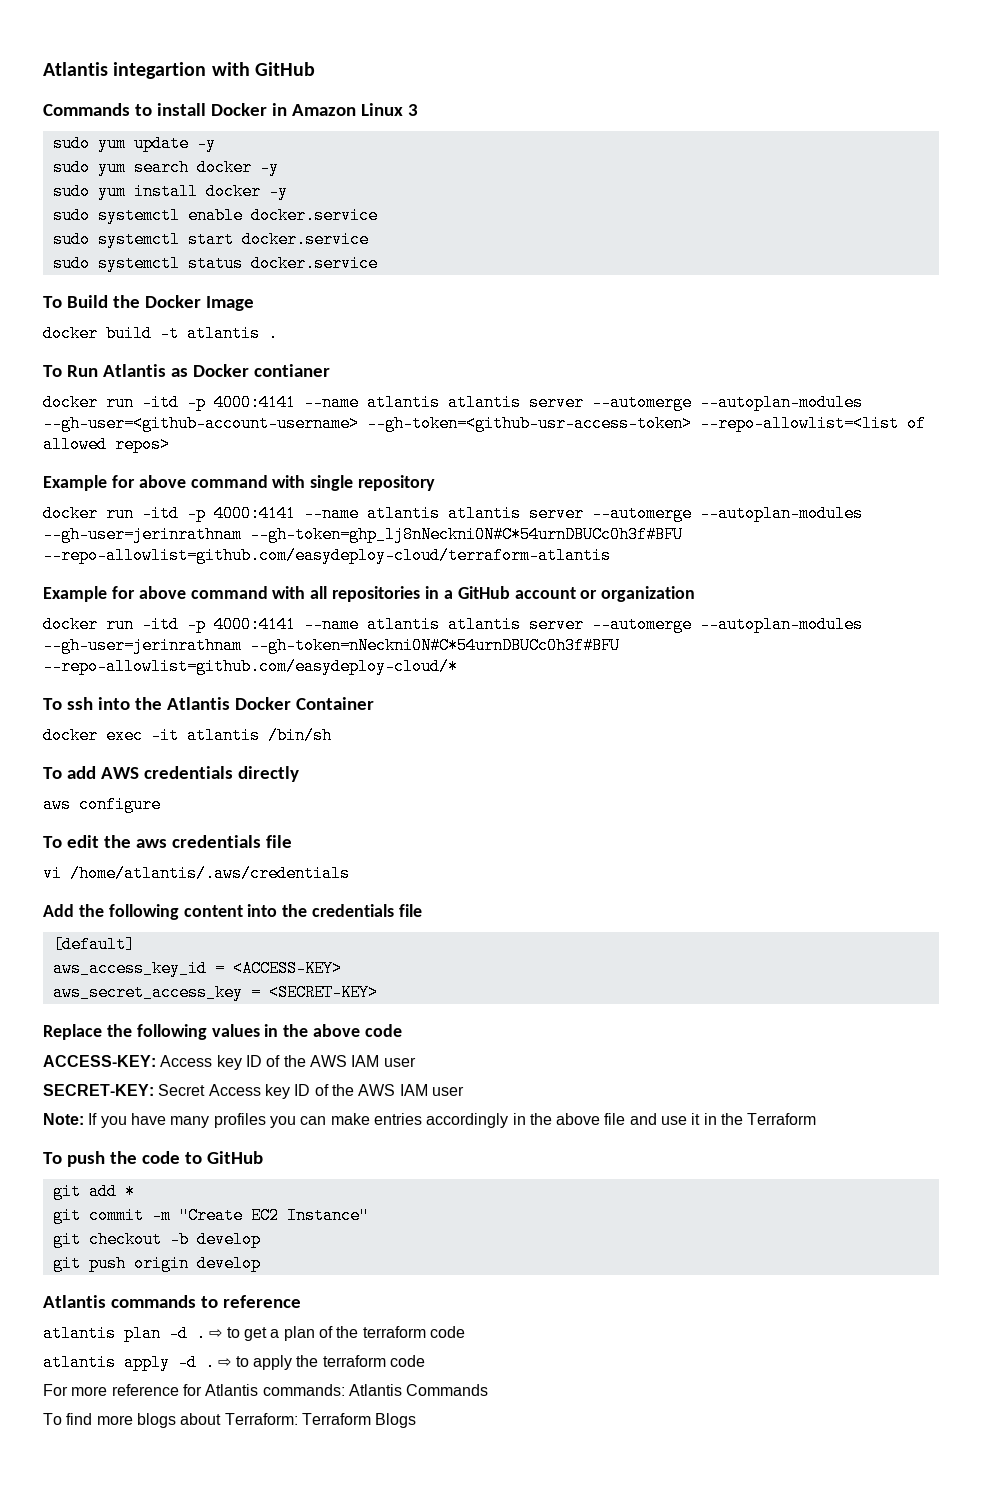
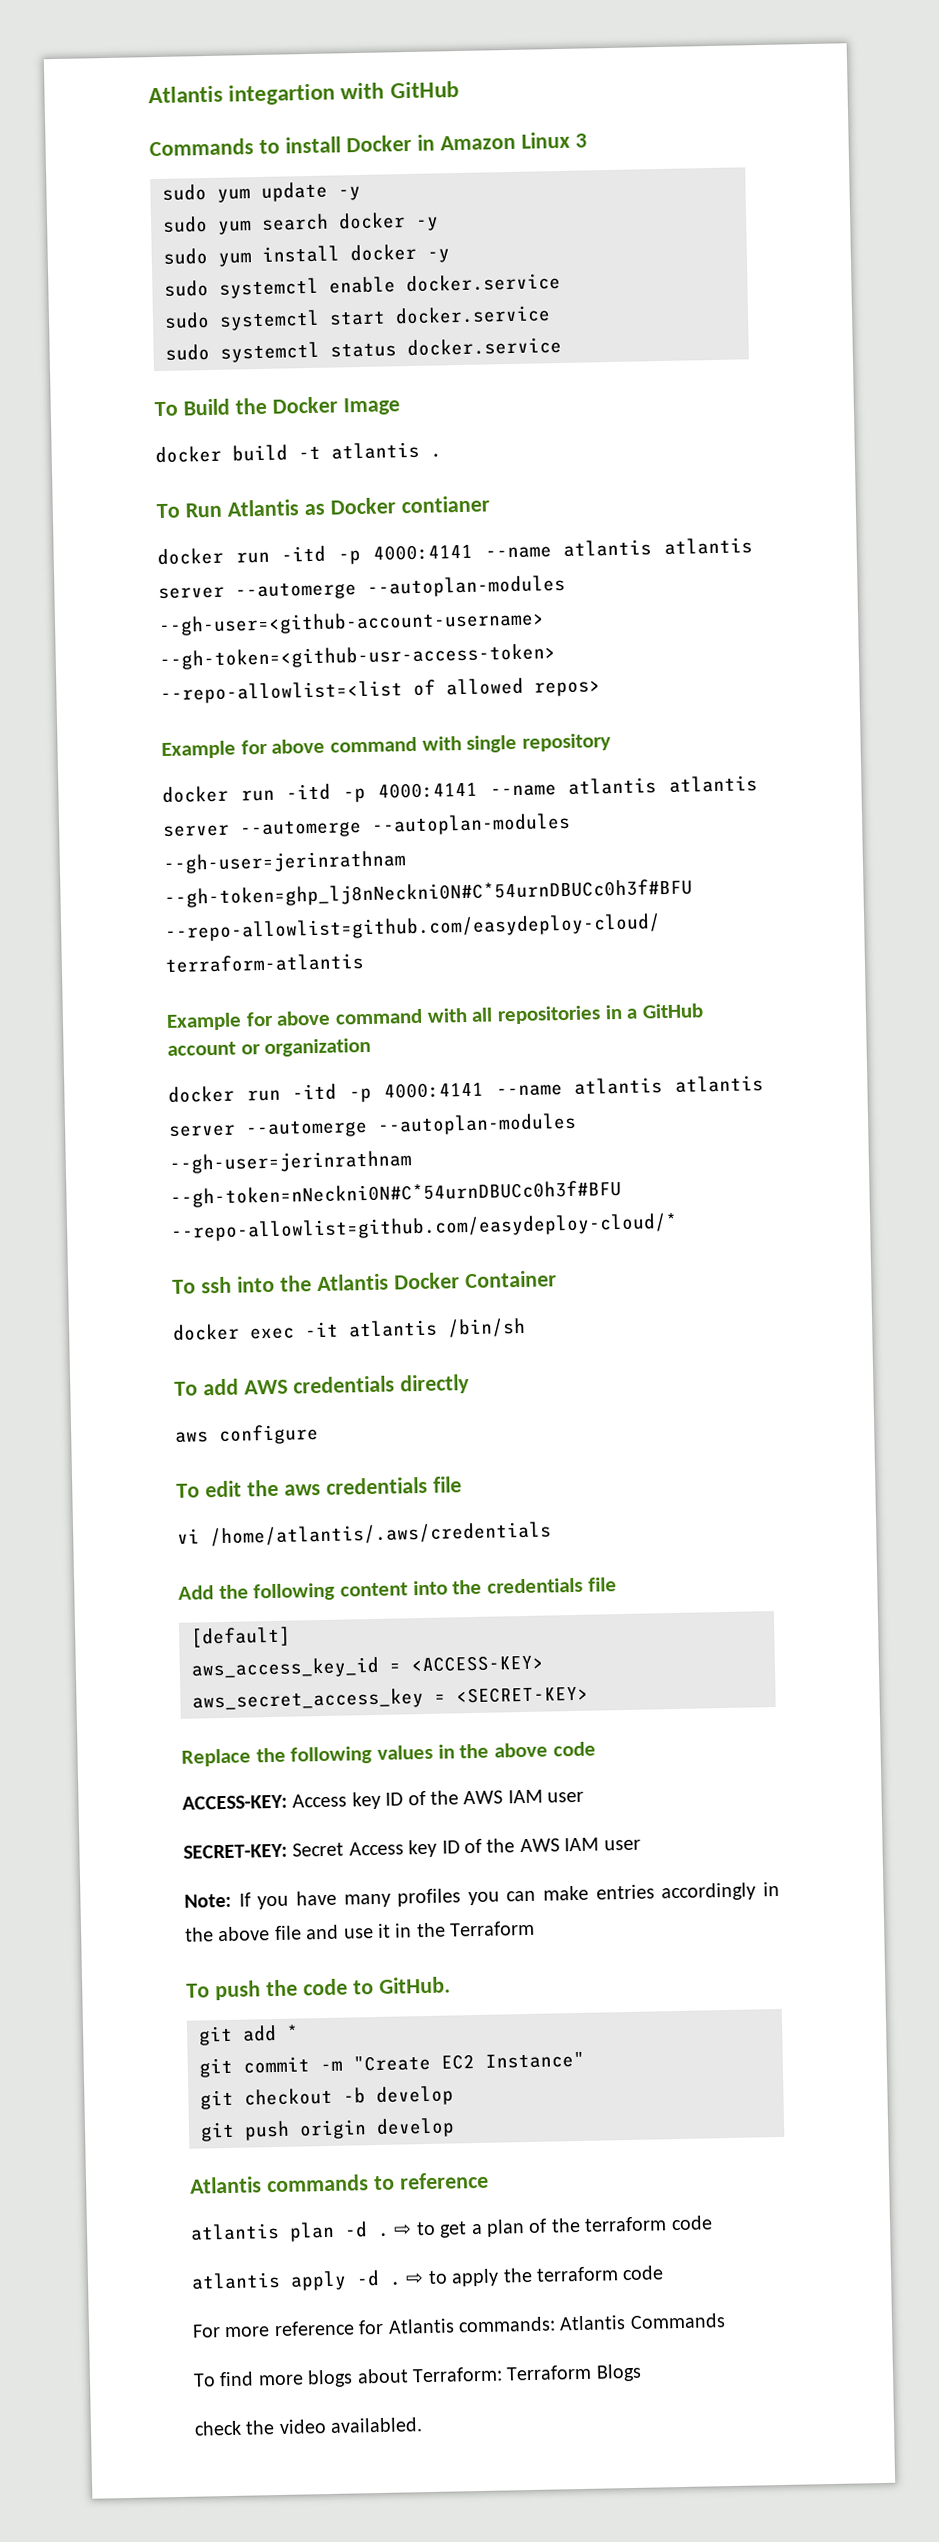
[206,1151,263,1164] GitHub -> [378,1976,451,1994] GitHub.
(417, 1420) none -> [194,2417,424,2436] // check the video availabled.

